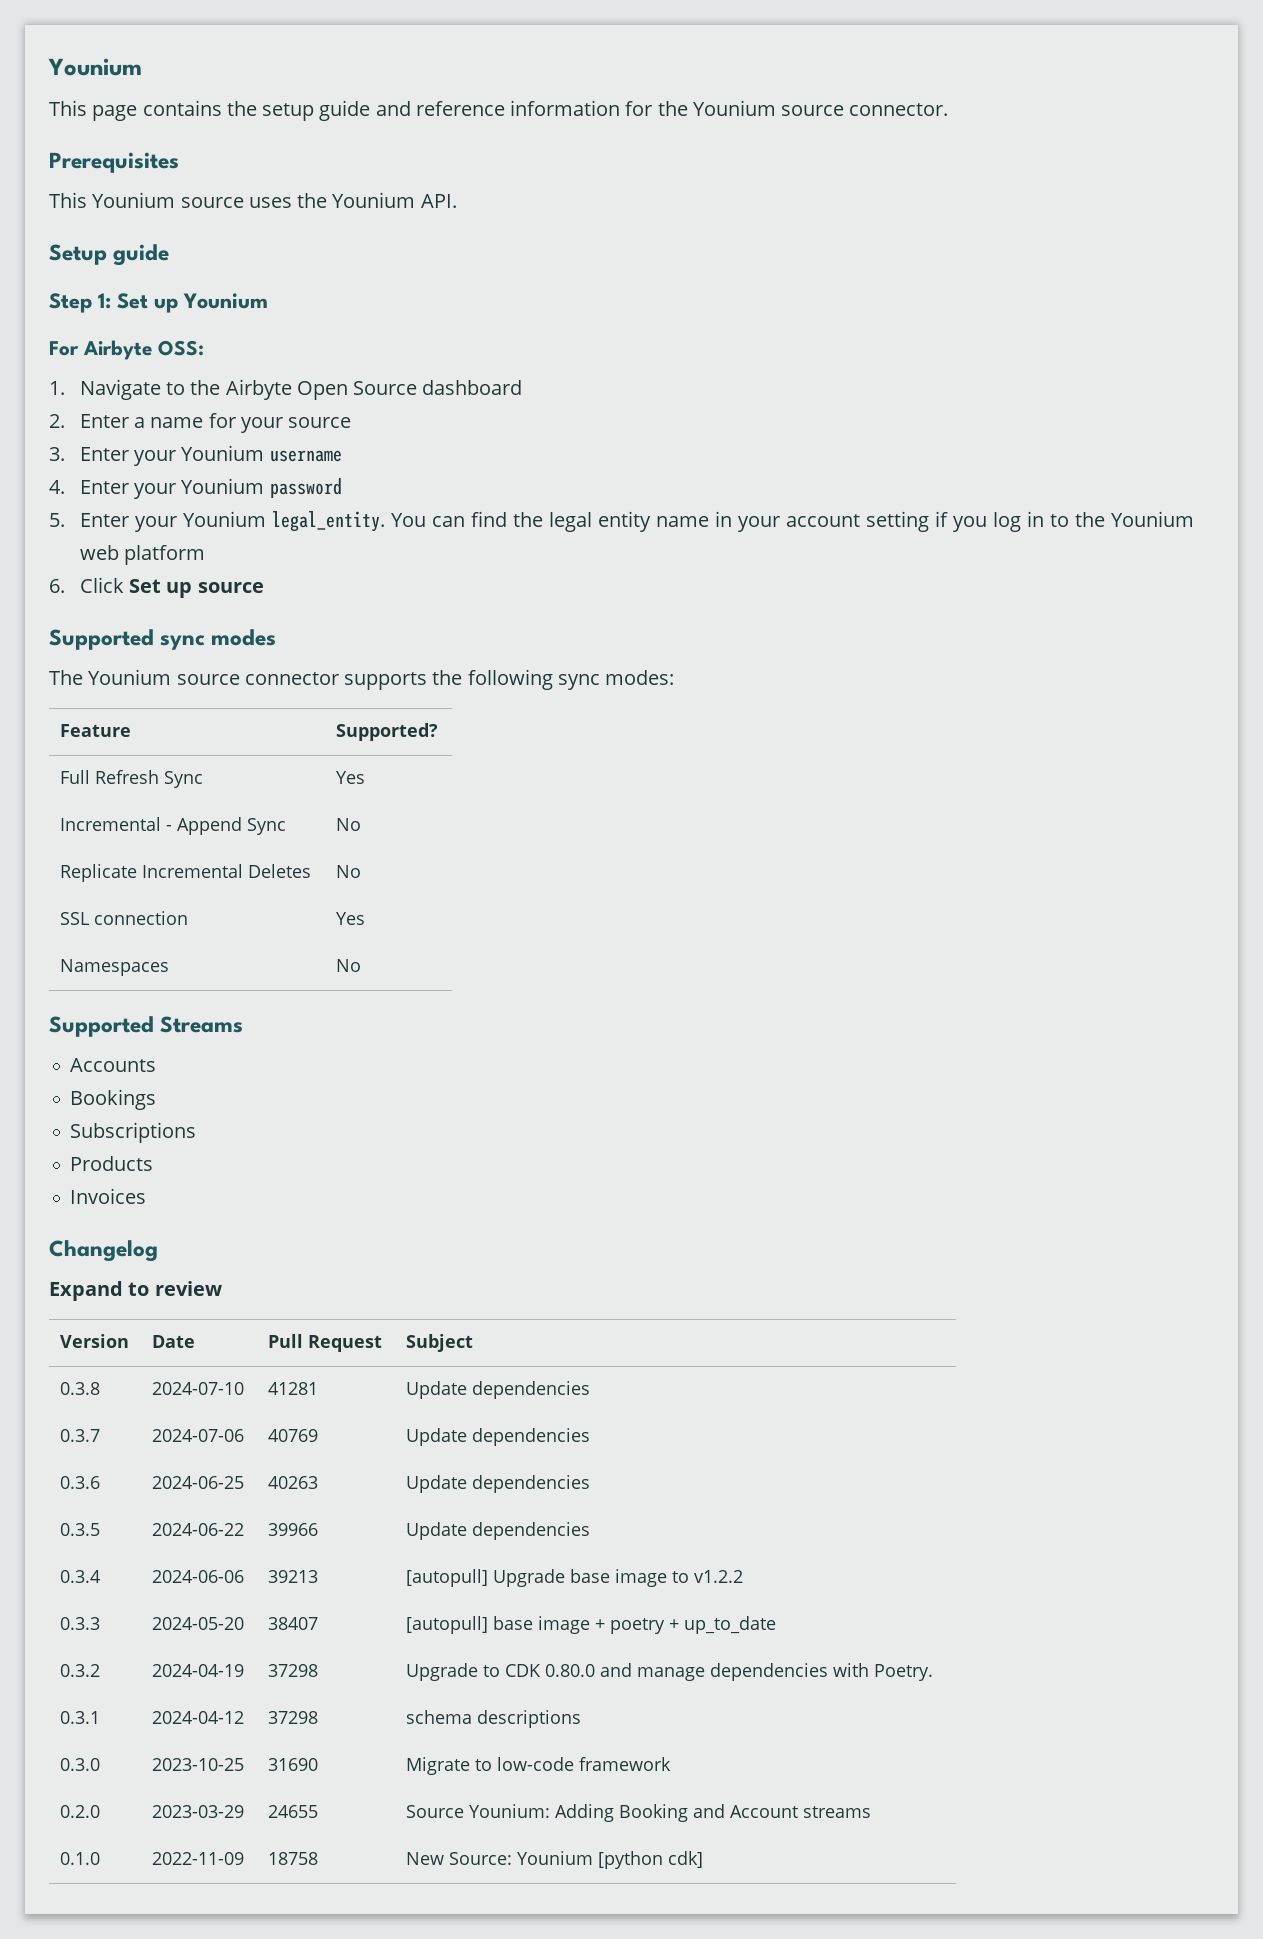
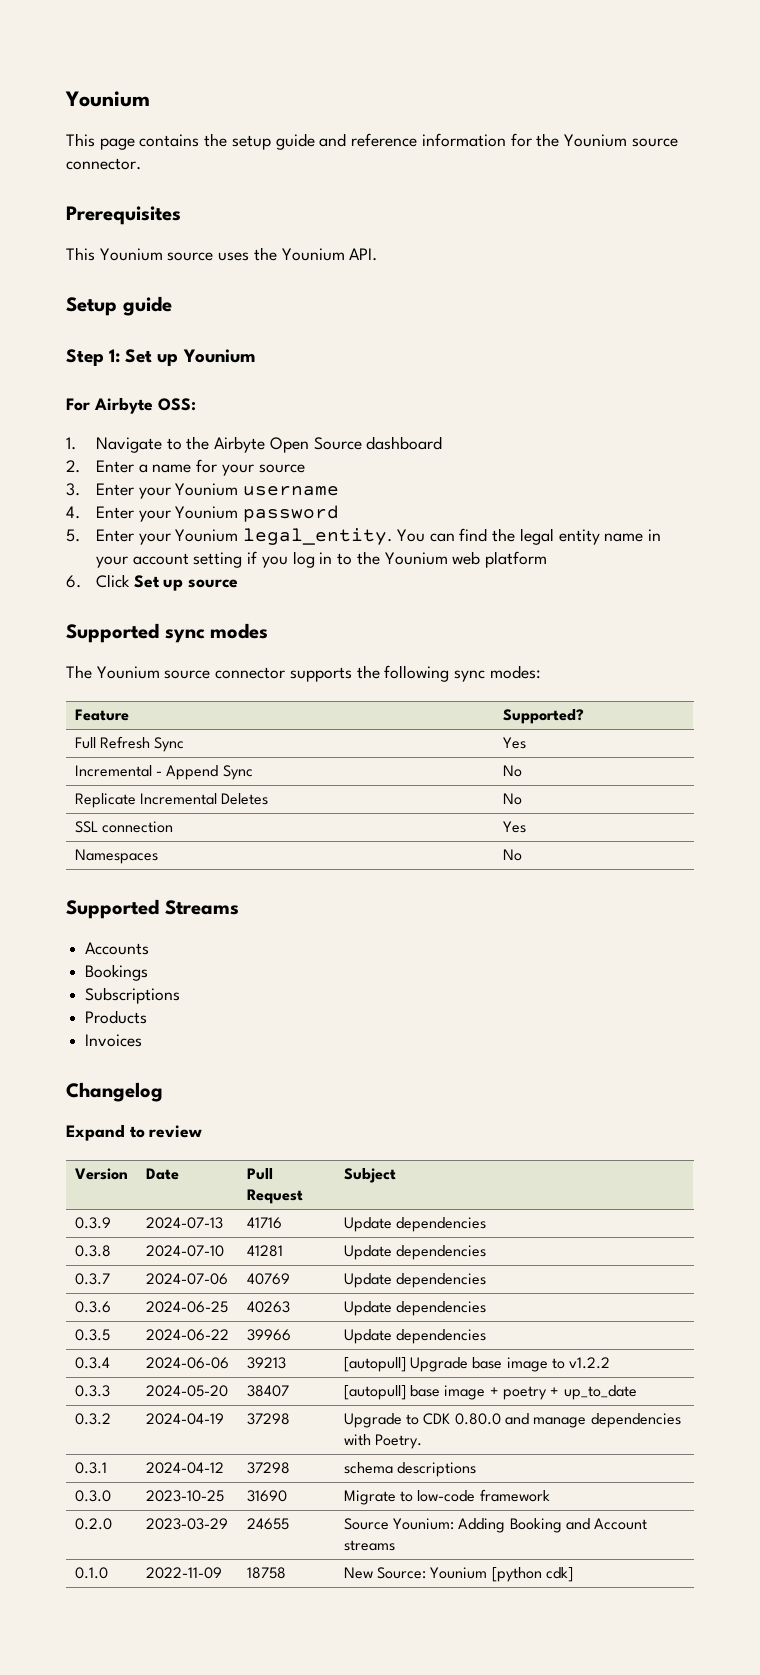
(474, 1343) none -> [74,1217,111,1229] [145,1217,223,1229] [246,1217,282,1229] [343,1217,486,1232] // 0.3.9 | 2024-07-13 | 41716 | Update dependencies

